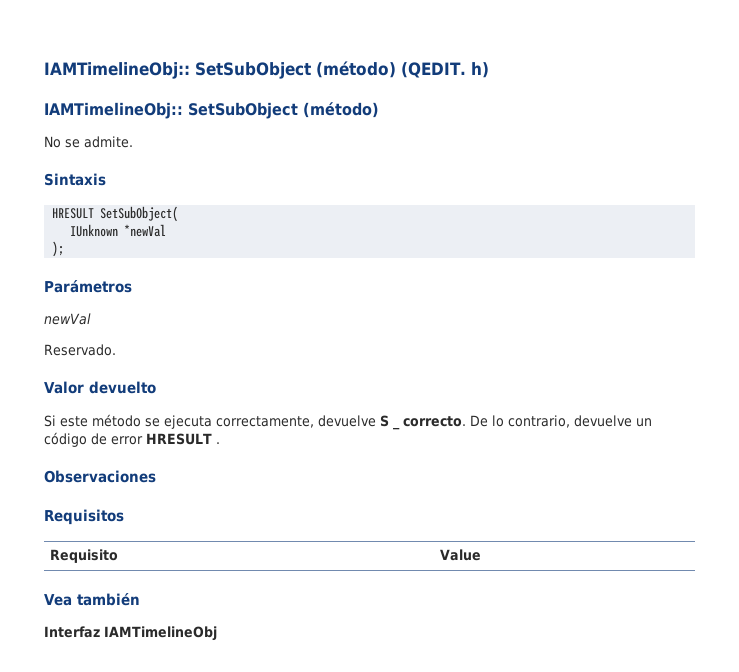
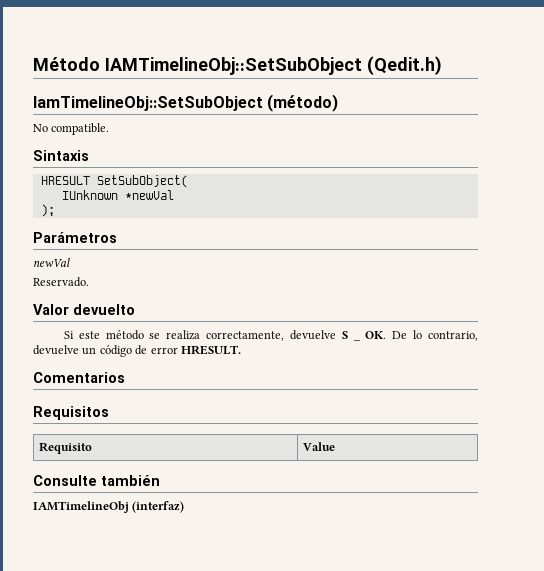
[44,61,489,79] [44,102,298,119] IAMTimelineObj:: SetSubObject (método) (QEDIT. h) // IAMTimelineObj:: SetSubObject -> [33,56,442,75] [33,96,263,111] Método IAMTimelineObj::SetSubObject (Qedit.h) // IamTimelineObj::SetSubObject
[65,136,133,148] se admite. -> [51,123,110,135] compatible.
[164,415,212,429] ejecuta -> [166,330,201,340] realiza
[403,416,466,427] correcto. -> [365,331,387,339] OK.
[146,433,220,445] [44,470,156,483] HRESULT . // Observaciones -> [180,345,241,355] [33,372,125,383] HRESULT. // Comentarios
[44,594,72,606] Vea -> [33,475,97,486] Consulte
[44,626,217,641] Interfaz IAMTimelineObj -> [33,501,185,513] IAMTimelineObj (interfaz)

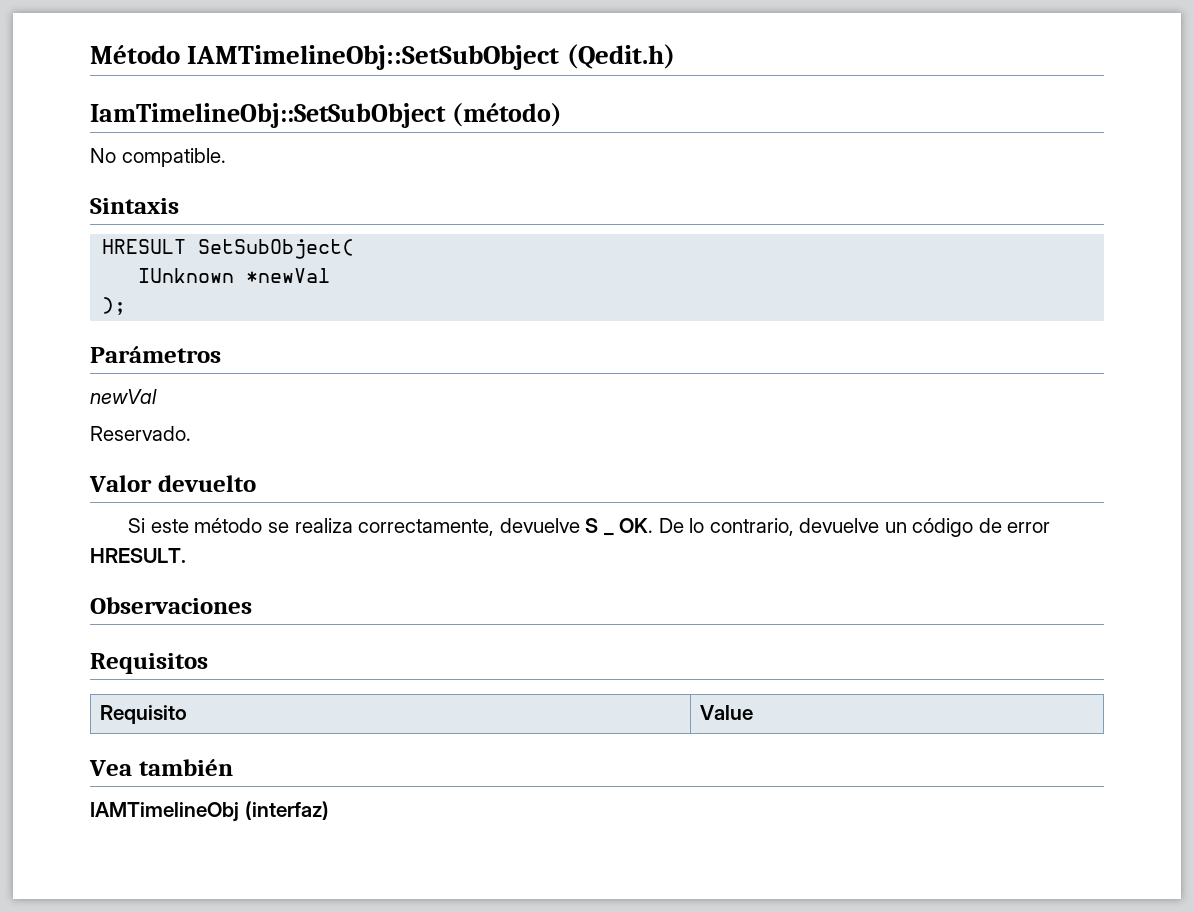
[33,372,125,383] Comentarios -> [90,597,252,614] Observaciones
[33,475,97,486] Consulte -> [89,760,132,776] Vea

